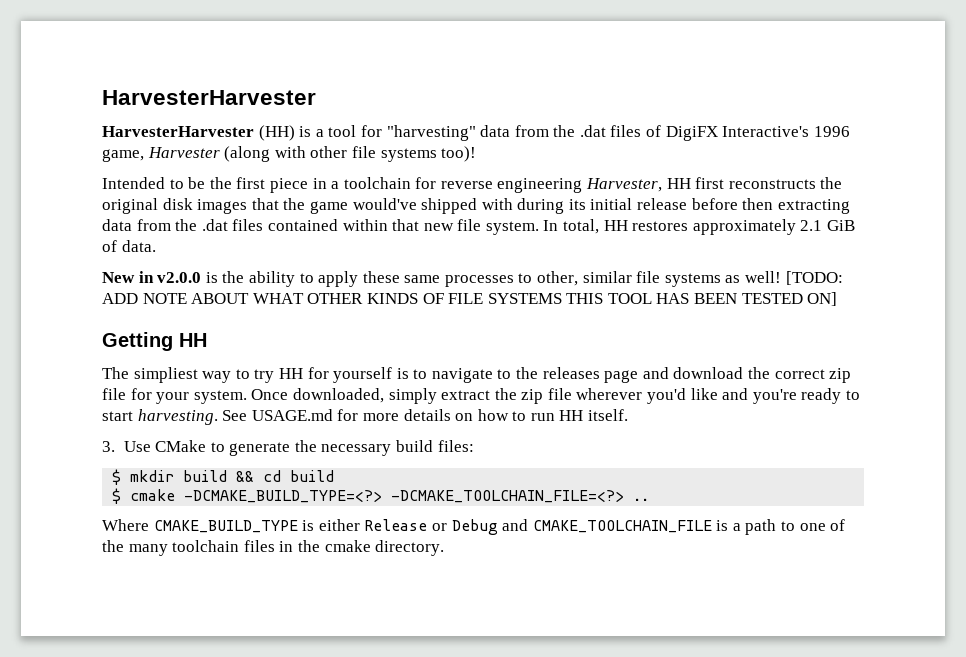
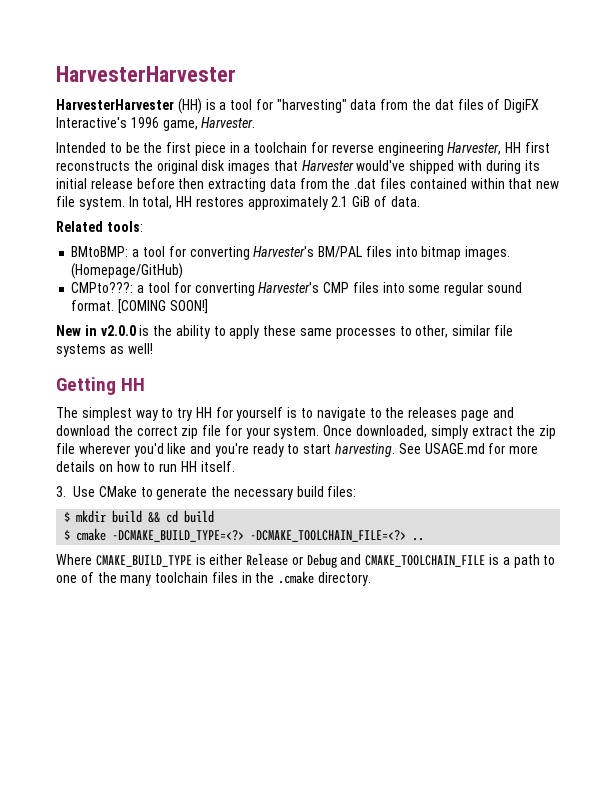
[579,125,606,137] .dat -> [434,99,454,110] dat
[147,146,477,162] Harvester (along with other file systems too)! -> [201,117,256,128] Harvester.
[283,198,348,214] the game -> [301,160,354,171] Harvester
(156, 246) none -> [56,221,143,232] [71,246,511,260] [71,263,184,279] [71,282,522,296] [71,299,208,314] // Related tools: // BMtoBMP: a tool for converting Harvester's BM/PAL files into bitmap images. (Homepage/GitHub) // CMPto???: a tool for converting Harvester's CMP files into some regular sound format. [COMING SOON!]
[785,271,843,285] [102,292,838,306] [TODO: ADD NOTE ABOUT WHAT OTHER KINDS OF FILE SYSTEMS THIS TOOL HAS BEEN TESTED ON] -> (153, 348) none
[133,367,198,383] simpliest -> [81,407,132,421] simplest
[324,540,371,552] cmake -> [278,571,315,584] .cmake

